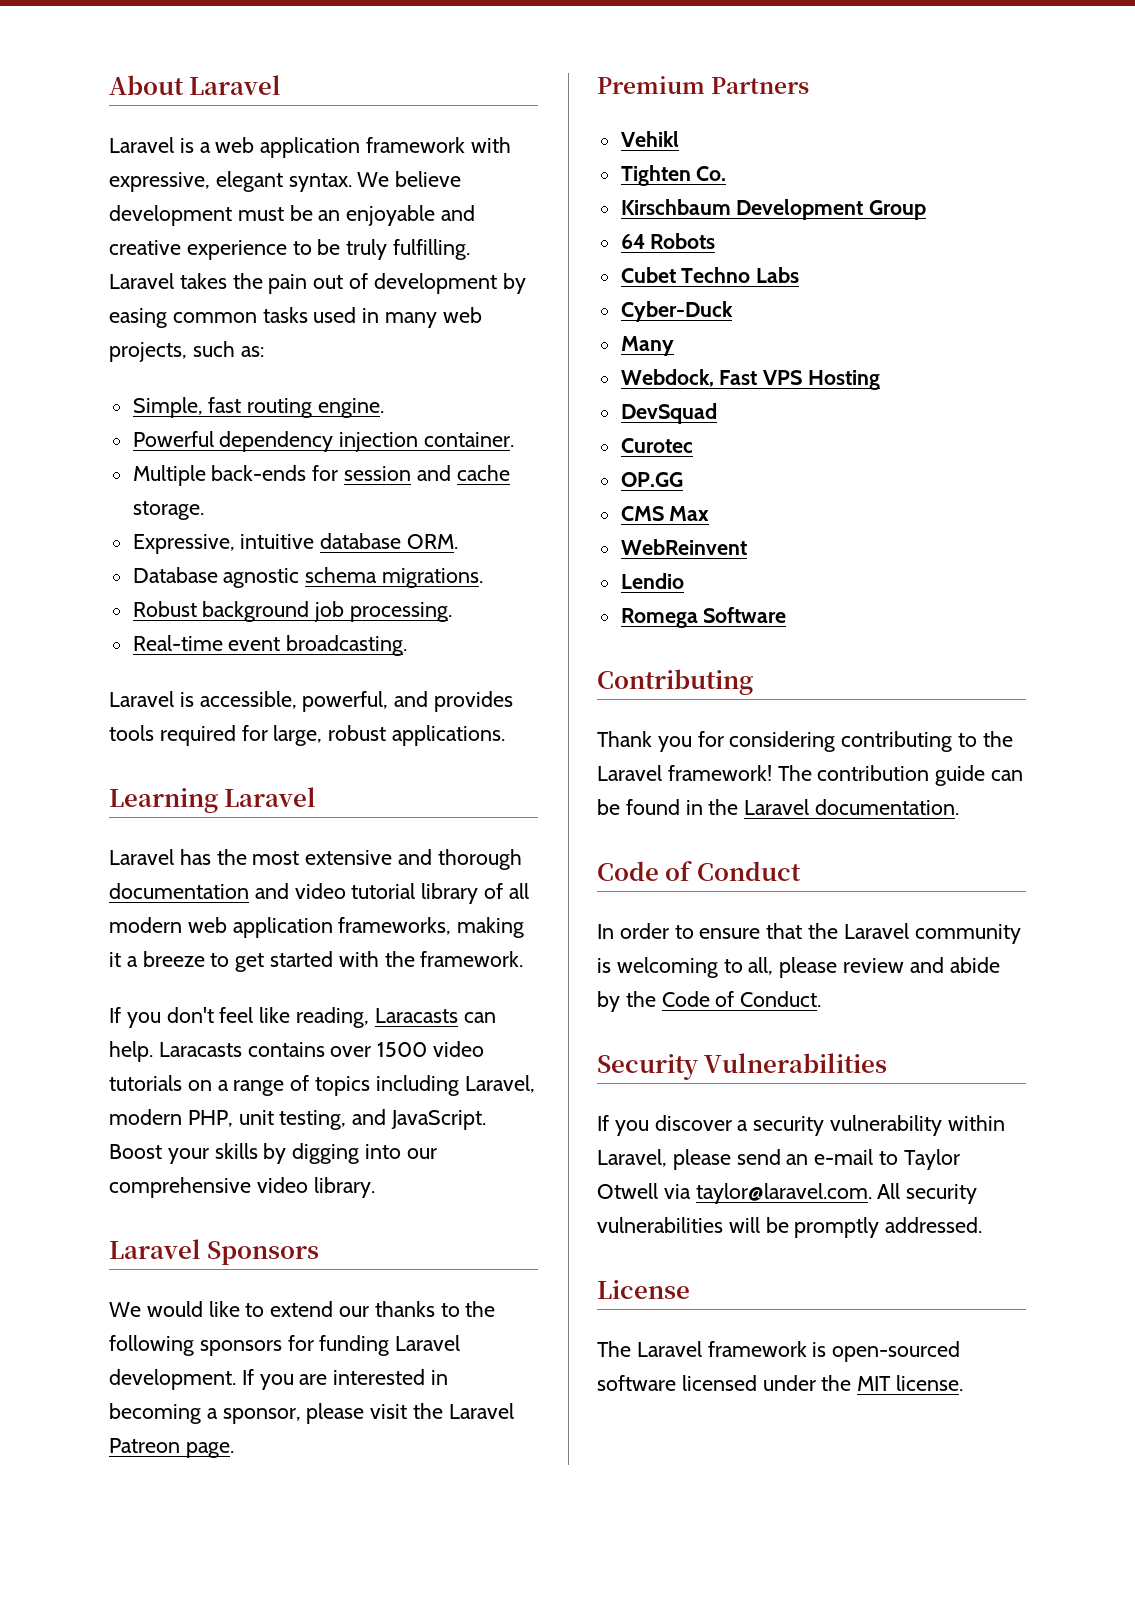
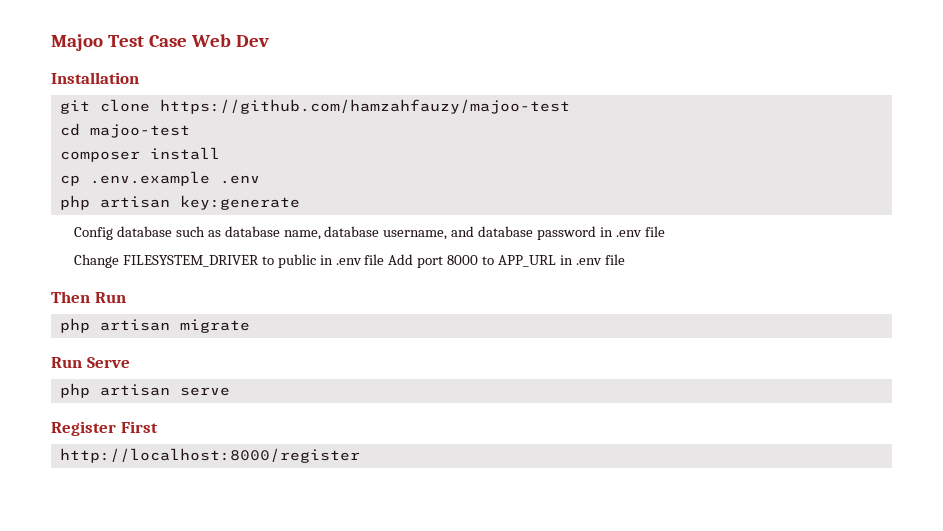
[109,75,282,95] [109,137,511,158] [109,171,462,192] [109,205,476,226] [109,239,471,260] [109,273,526,294] [109,307,482,328] [109,341,264,362] [132,397,385,418] [132,431,515,452] [132,465,510,486] [132,501,204,520] [132,533,459,554] [132,567,484,588] [132,601,453,622] [132,635,408,656] [109,691,514,712] [109,725,506,746] [109,787,317,813] [109,849,522,870] [109,883,529,904] [109,917,525,938] [109,951,524,972] [109,1007,496,1028] [109,1041,485,1062] [109,1075,535,1096] [109,1109,486,1130] [109,1143,437,1164] [109,1177,375,1198] [109,1239,320,1265] [109,1301,496,1317] [109,1335,461,1356] [109,1369,449,1390] [109,1403,514,1424] [109,1438,234,1458] [597,76,810,94] [620,131,679,147] [620,165,727,186] [620,199,927,220] [620,233,716,249] [620,267,800,283] [620,301,733,322] [620,336,674,356] [620,369,881,390] [620,403,717,424] [620,438,693,453] [620,472,683,487] [620,506,710,521] [620,539,747,555] [620,573,684,589] [620,607,787,628] [597,669,753,695] [597,731,1013,752] [597,765,1024,786] [597,799,960,815] [597,860,801,881] [597,923,1021,944] [597,957,1000,978] [597,991,822,1012] [597,1053,888,1080] [597,1115,1005,1136] [597,1149,960,1170] [597,1183,978,1204] [597,1217,983,1238] [597,1280,690,1299] [597,1341,961,1362] [597,1375,964,1391] About Laravel // Laravel is a web application framework with expressive, elegant syntax. We believe development must be an enjoyable and creative experience to be truly fulfilling. Laravel takes the pain out of development by easing common tasks used in many web projects, such as: // Simple, fast routing engine. // Powerful dependency injection container. // Multiple back-ends for session and cache storage. // Expressive, intuitive database ORM. // Database agnostic schema migrations. // Robust background job processing. // Real-time event broadcasting. // Laravel is accessible, powerful, and provides tools required for large, robust applications. // Learning Laravel // Laravel has the most extensive and thorough documentation and video tutorial library of all modern web application frameworks, making it a breeze to get started with the framework. // If you don't feel like reading, Laracasts can help. Laracasts contains over 1500 video tutorials on a range of topics including Laravel, modern PHP, unit testing, and JavaScript. Boost your skills by digging into our comprehensive video library. // Laravel Sponsors // We would like to extend our thanks to the following sponsors for funding Laravel development. If you are interested in becoming a sponsor, please visit the Laravel Patreon page. // Premium Partners // Vehikl // Tighten Co. // Kirschbaum Development Group // 64 Robots // Cubet Techno Labs // Cyber-Duck // Many // Webdock, Fast VPS Hosting // DevSquad // Curotec // OP.GG // CMS Max // WebReinvent // Lendio // Romega Software // Contributing // Thank you for considering contributing to the Laravel framework! The contribution guide can be found in the Laravel documentation. // Code of Conduct // In order to ensure that the Laravel community is welcoming to all, please review and abide by the Code of Conduct. // Security Vulnerabilities // If you discover a security vulnerability within Laravel, please send an e-mail to Taylor Otwell via taylor@laravel.com. All security vulnerabilities will be promptly addressed. // License // The Laravel framework is open-sourced software licensed under the MIT license. -> [51,34,269,51] [51,72,139,84] [59,99,570,114] [59,123,190,138] [59,147,220,162] [59,171,260,186] [59,195,300,210] [73,226,665,240] [73,254,625,268] [51,291,126,303] [59,318,250,333] [51,357,130,368] [59,383,230,398] [51,421,158,436] [59,448,360,463] Majoo Test Case Web Dev // Installation // git clone https://github.com/hamzahfauzy/majoo-test // cd majoo-test // composer install // cp .env.example .env // php artisan key:generate // Config database such as database name, database username, and database password in .env file // Change FILESYSTEM_DRIVER to public in .env file Add port 8000 to APP_URL in .env file // Then Run // php artisan migrate // Run Serve // php artisan serve // Register First // http://localhost:8000/register

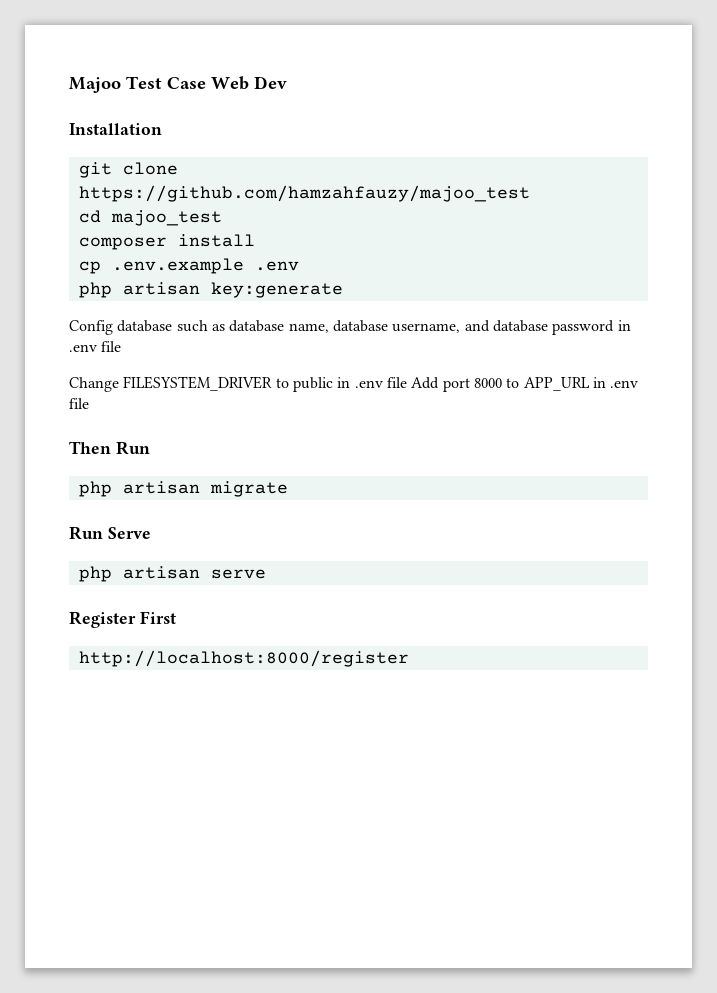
[159,99,570,114] https://github.com/hamzahfauzy/majoo-test -> [78,185,530,202] https://github.com/hamzahfauzy/majoo_test
[89,124,190,138] majoo-test -> [110,210,222,226] majoo_test

